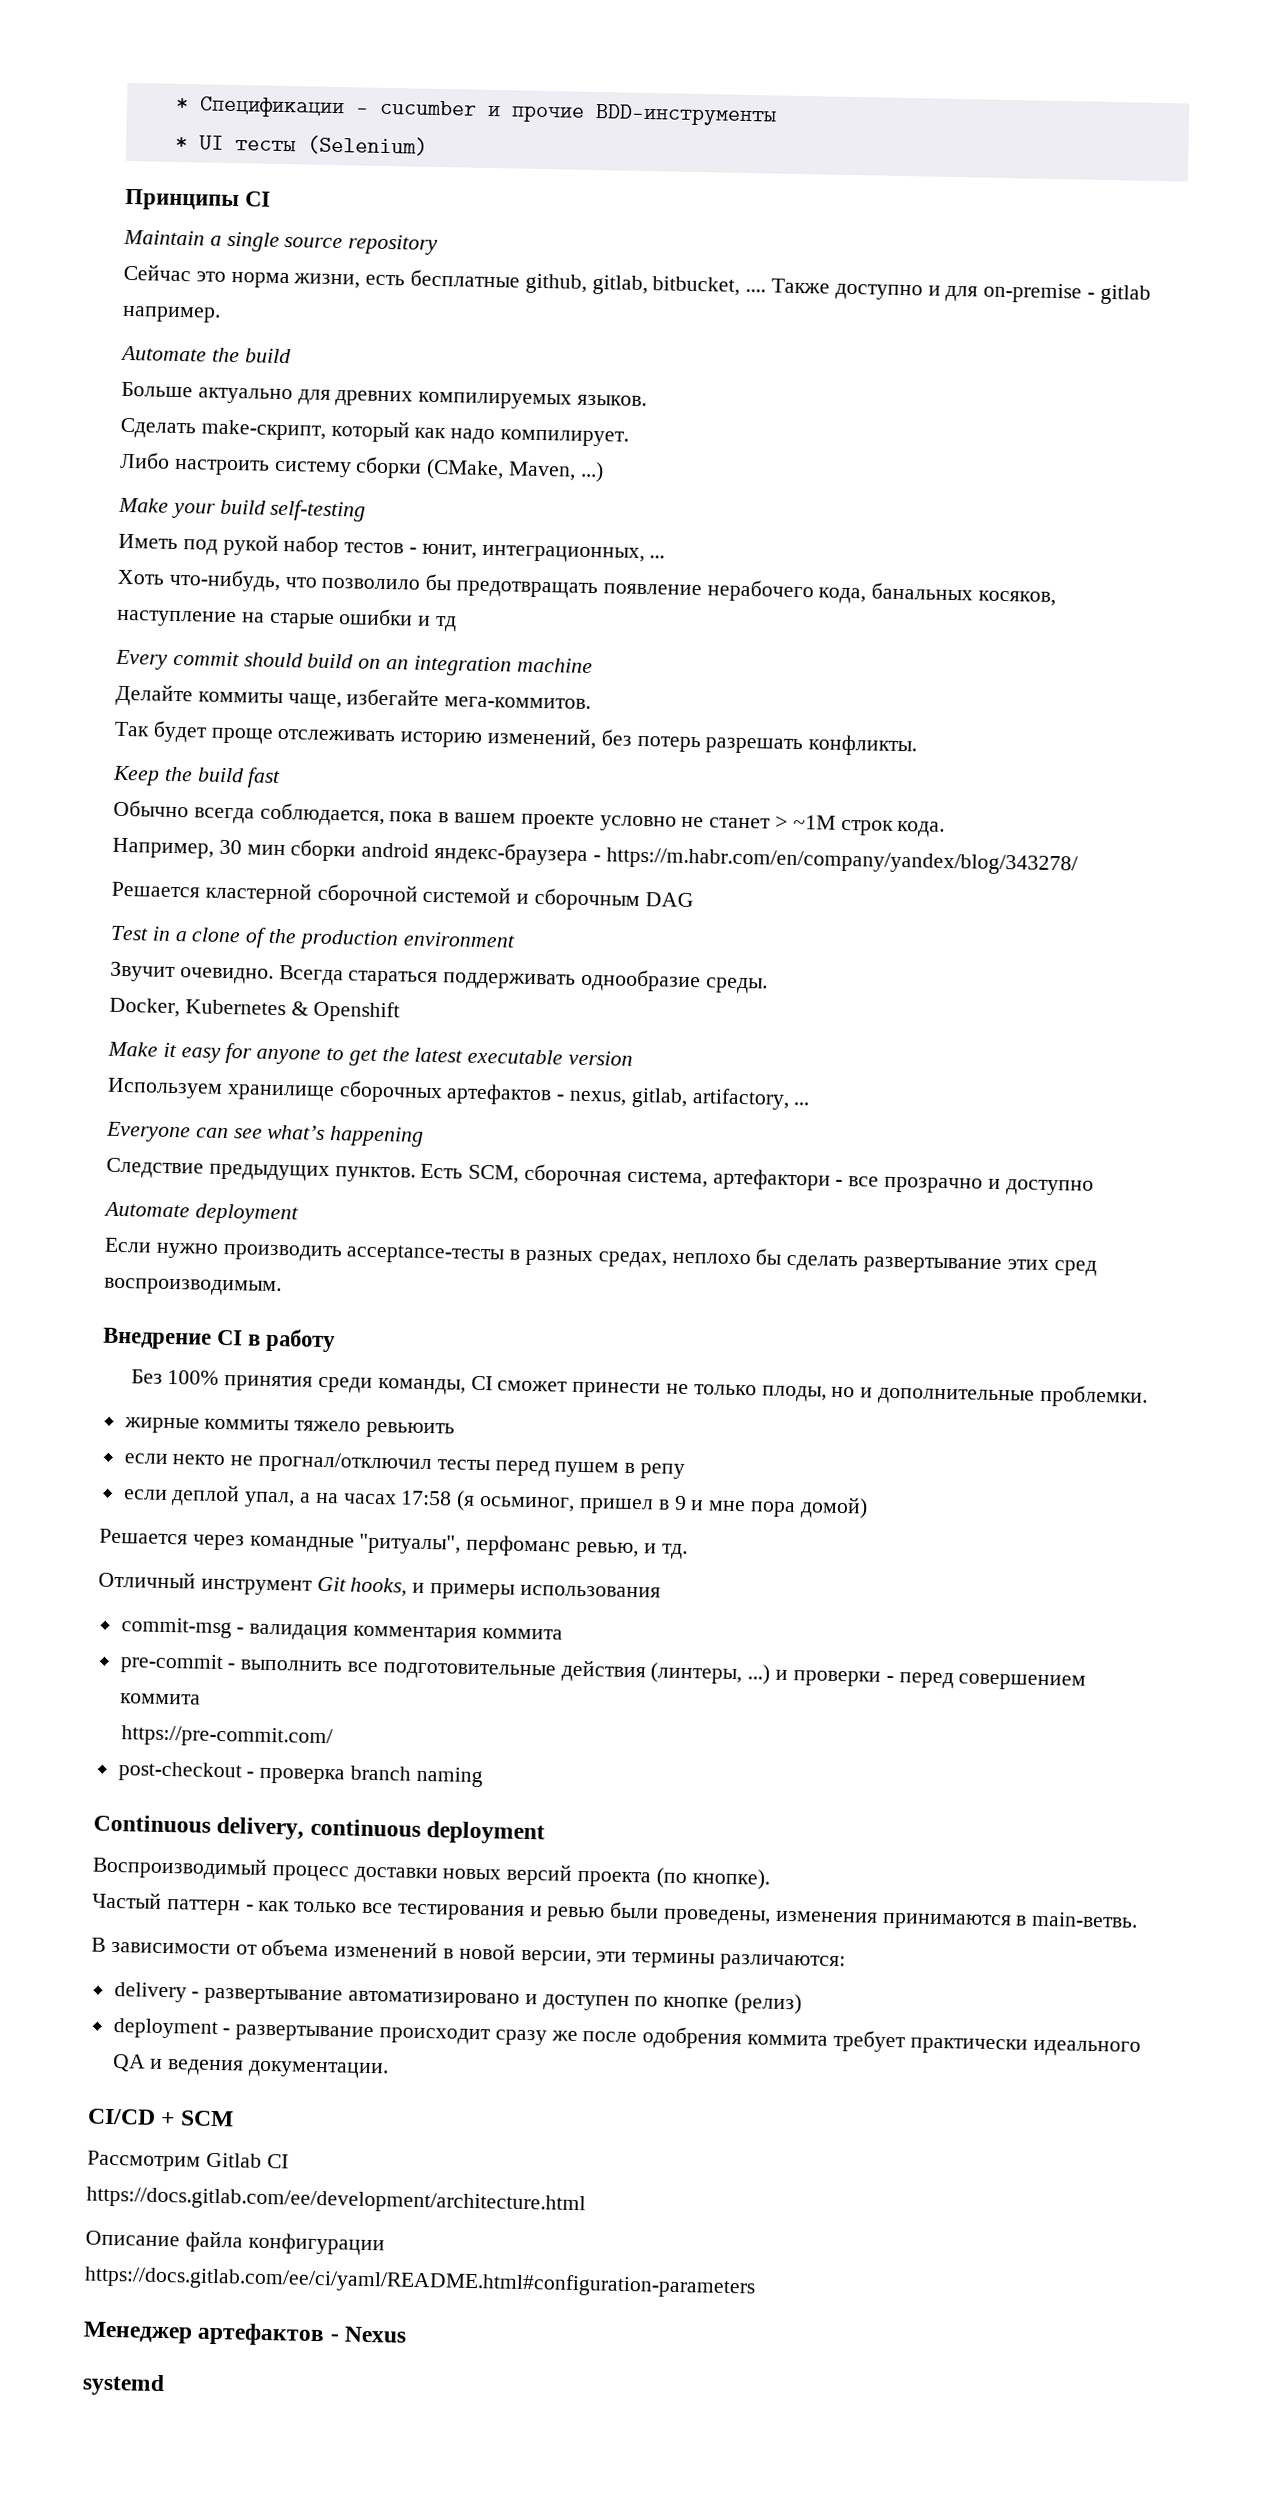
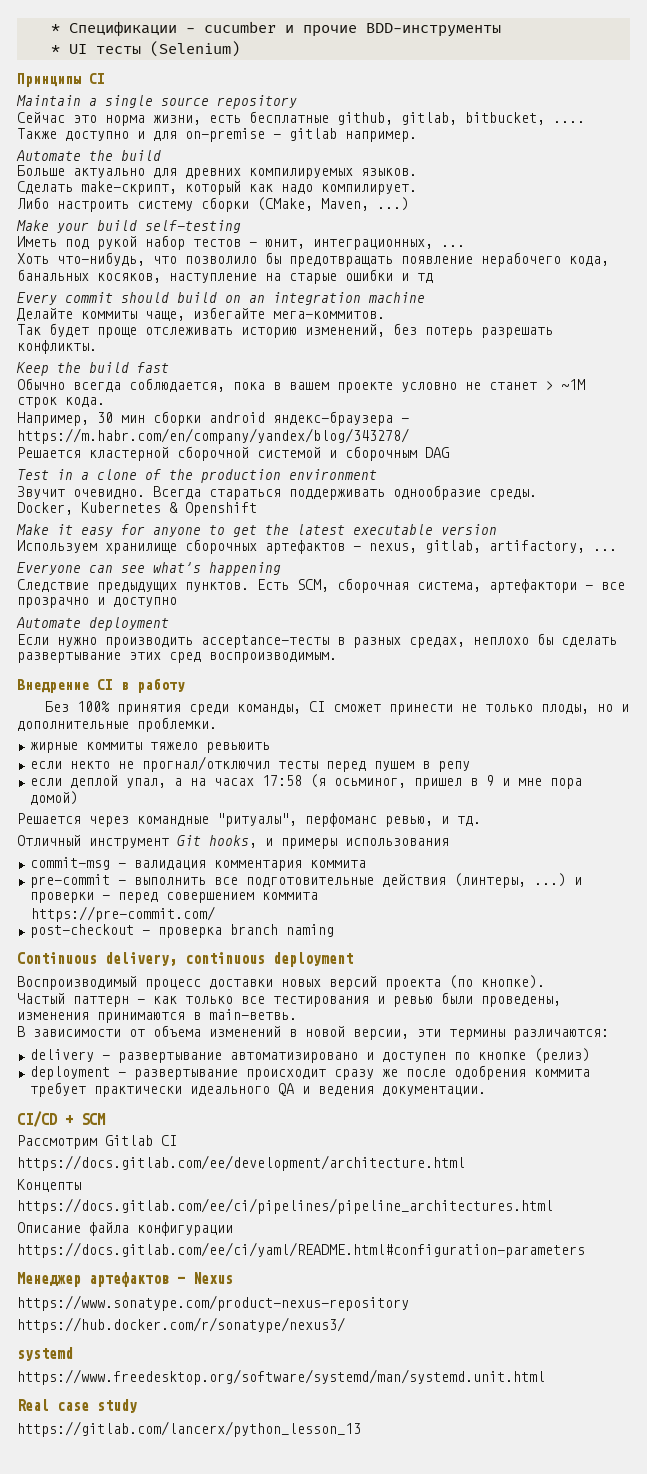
(586, 2201) none -> [17,1179,81,1192] [17,1198,553,1214] // Концепты // https://docs.gitlab.com/ee/ci/pipelines/pipeline_architectures.html
(408, 2334) none -> [17,1295,409,1311] [17,1317,345,1333] // https://www.sonatype.com/product-nexus-repository // https://hub.docker.com/r/sonatype/nexus3/
(165, 2385) none -> [17,1369,545,1385] [17,1399,137,1413] [17,1421,361,1437] // https://www.freedesktop.org/software/systemd/man/systemd.unit.html // Real case study // https://gitlab.com/lancerx/python_lesson_13

